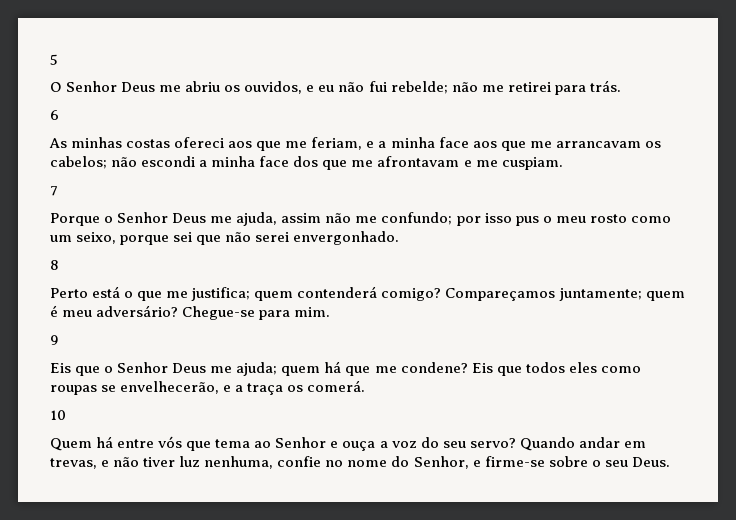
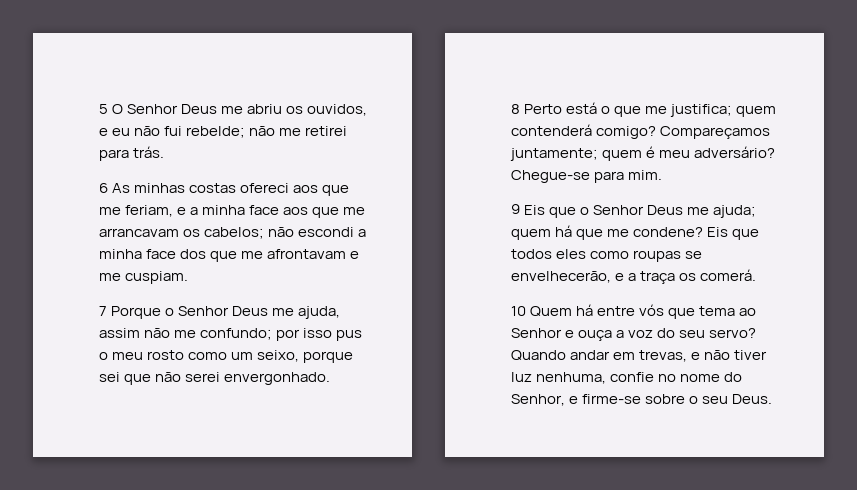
(58, 59) // -> (108, 109) none
(59, 115) // -> (108, 188) none
(58, 191) // -> (107, 311) none
(59, 265) // -> (520, 109) none
(59, 340) // -> (520, 209) none
(66, 415) // -> (526, 311) none

